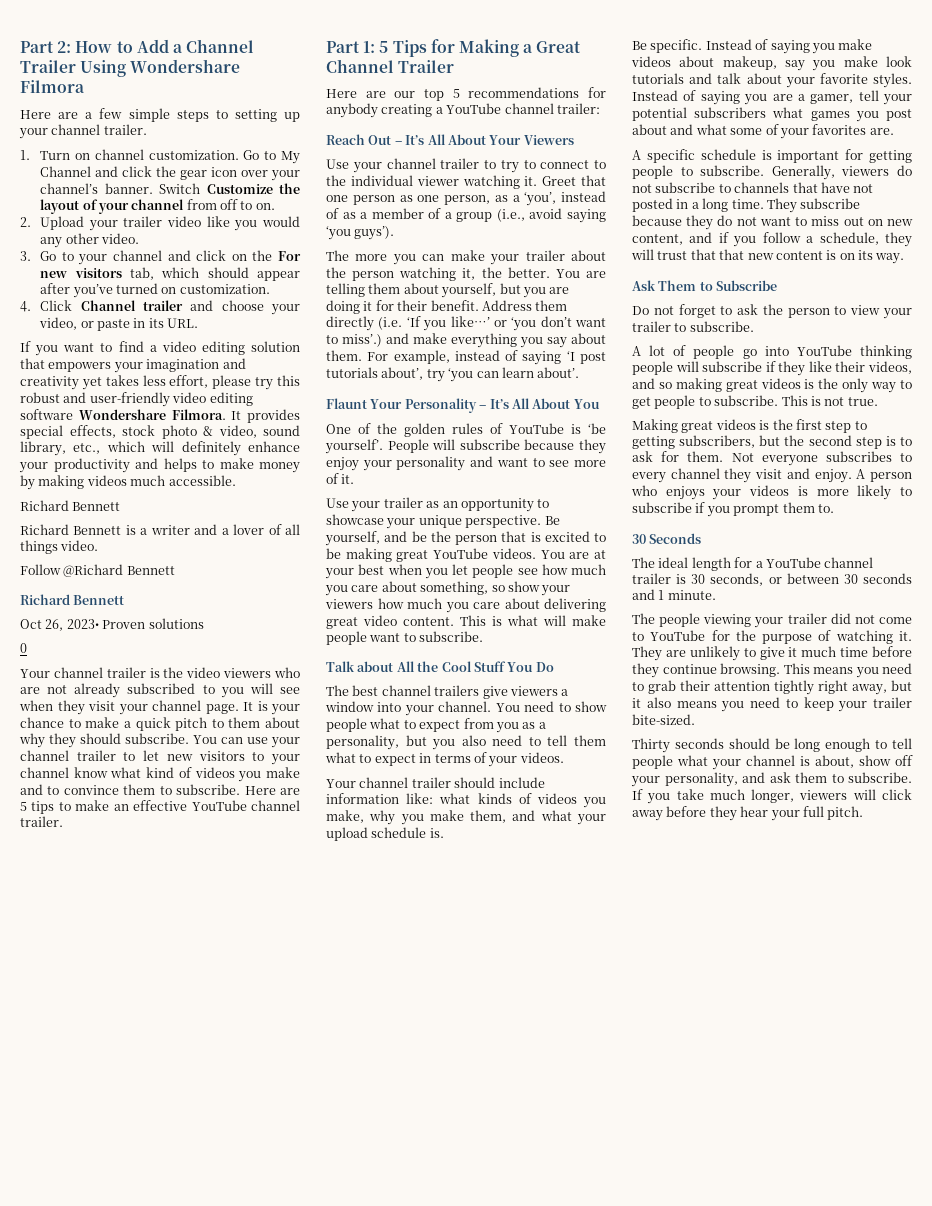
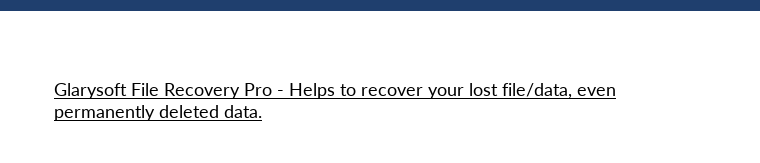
[20,39,255,53] [20,59,241,77] [20,80,85,93] [20,108,300,122] [19,124,147,139] [20,149,300,164] [40,166,300,181] [40,183,300,194] [40,199,275,214] [20,216,300,231] [40,233,139,248] [20,250,301,265] [40,267,300,281] [40,283,270,298] [20,300,300,315] [39,317,199,331] [20,341,300,356] [20,358,246,373] [20,375,300,390] [20,392,253,407] [20,409,300,423] [20,425,300,439] [20,441,300,456] [19,458,300,473] [20,475,236,490] [20,500,121,511] [20,524,301,535] [20,540,99,554] [20,564,175,577] [20,594,125,605] [20,618,204,631] [20,643,27,653] [20,667,300,678] [20,683,300,698] [19,700,300,715] [20,717,300,731] [19,733,300,748] [20,750,300,765] [20,767,300,782] [20,784,300,795] [20,800,300,814] [20,816,63,827] [326,39,582,57] [326,59,455,73] [326,87,606,101] [326,103,600,118] [326,134,574,145] [326,158,606,173] [326,175,606,189] [326,191,606,206] [326,208,606,223] [326,226,395,240] [326,250,606,265] [326,267,606,281] [326,283,570,298] [326,300,568,314] [326,316,606,331] [326,333,606,348] [326,350,606,365] [326,367,580,382] [326,398,600,413] [326,423,606,437] [325,439,606,454] [326,456,606,471] [326,473,355,484] [326,497,550,512] [326,514,560,529] [325,531,606,546] [326,548,606,562] [325,564,606,579] [325,581,571,596] [325,598,606,613] [326,615,606,629] [326,631,484,645] [326,661,554,672] [326,685,569,699] [325,701,607,716] [326,718,546,733] [326,735,606,750] [325,752,564,767] [326,777,545,788] [326,793,606,808] [326,810,606,825] [326,827,444,841] [632,39,873,54] [631,56,912,71] [632,73,912,88] [632,90,912,105] [632,107,912,122] [632,124,894,139] [632,149,912,163] [632,165,912,180] [632,182,874,193] [632,198,861,213] [632,215,913,230] [632,232,912,247] [631,249,905,264] [632,280,778,291] [632,304,912,319] [632,321,754,332] [632,345,912,359] [632,361,912,376] [632,378,912,393] [632,395,878,409] [632,419,867,433] [632,435,912,449] [632,451,912,466] [632,468,912,483] [631,485,912,500] [632,502,834,517] [632,533,702,544] [632,557,874,571] [632,573,912,586] [632,589,716,600] [632,613,912,628] [632,630,912,644] [632,646,912,661] [632,663,912,678] [632,680,912,695] [632,697,912,712] [632,714,695,725] [632,738,912,753] [632,755,913,770] [631,772,912,787] [632,789,912,804] [632,806,864,821] Part 2: How to Add a Channel Trailer Using Wondershare Filmora // Here are a few simple steps to setting up your channel trailer. // 1. Turn on channel customization. Go to My Channel and click the gear icon over your channel’s banner. Switch Customize the layout of your channel from off to on. // 2. Upload your trailer video like you would any other video. // 3. Go to your channel and click on the For new visitors tab, which should appear after you’ve turned on customization. // 4. Click Channel trailer and choose your video, or paste in its URL. // If you want to find a video editing solution that empowers your imagination and creativity yet takes less effort, please try this robust and user-friendly video editing software Wondershare Filmora. It provides special effects, stock photo & video, sound library, etc., which will definitely enhance your productivity and helps to make money by making videos much accessible. // Richard Bennett // Richard Bennett is a writer and a lover of all things video. // Follow @Richard Bennett // Richard Bennett // Oct 26, 2023• Proven solutions // 0 // Your channel trailer is the video viewers who are not already subscribed to you will see when they visit your channel page. It is your chance to make a quick pitch to them about why they should subscribe. You can use your channel trailer to let new visitors to your channel know what kind of videos you make and to convince them to subscribe. Here are 5 tips to make an effective YouTube channel trailer. // Part 1: 5 Tips for Making a Great Channel Trailer // Here are our top 5 recommendations for anybody creating a YouTube channel trailer: // Reach Out – It’s All About Your Viewers // Use your channel trailer to try to connect to the individual viewer watching it. Greet that one person as one person, as a ‘you’, instead of as a member of a group (i.e., avoid saying ‘you guys’). // The more you can make your trailer about the person watching it, the better. You are telling them about yourself, but you are doing it for their benefit. Address them directly (i.e. ‘If you like…’ or ‘you don’t want to miss’.) and make everything you say about them. For example, instead of saying ‘I post tutorials about’, try ‘you can learn about’. // Flaunt Your Personality – It’s All About You // One of the golden rules of YouTube is ‘be yourself’. People will subscribe because they enjoy your personality and want to see more of it. // Use your trailer as an opportunity to showcase your unique perspective. Be yourself, and be the person that is excited to be making great YouTube videos. You are at your best when you let people see how much you care about something, so show your viewers how much you care about delivering great video content. This is what will make people want to subscribe. // Talk about All the Cool Stuff You Do // The best channel trailers give viewers a window into your channel. You need to show people what to expect from you as a personality, but you also need to tell them what to expect in terms of your videos. // Your channel trailer should include information like: what kinds of videos you make, why you make them, and what your upload schedule is. // Be specific. Instead of saying you make videos about makeup, say you make look tutorials and talk about your favorite styles. Instead of saying you are a gamer, tell your potential subscribers what games you post about and what some of your favorites are. // A specific schedule is important for getting people to subscribe. Generally, viewers do not subscribe to channels that have not posted in a long time. They subscribe because they do not want to miss out on new content, and if you follow a schedule, they will trust that that new content is on its way. // Ask Them to Subscribe // Do not forget to ask the person to view your trailer to subscribe. // A lot of people go into YouTube thinking people will subscribe if they like their videos, and so making great videos is the only way to get people to subscribe. This is not true. // Making great videos is the first step to getting subscribers, but the second step is to ask for them. Not everyone subscribes to every channel they visit and enjoy. A person who enjoys your videos is more likely to subscribe if you prompt them to. // 30 Seconds // The ideal length for a YouTube channel trailer is 30 seconds, or between 30 seconds and 1 minute. // The people viewing your trailer did not come to YouTube for the purpose of watching it. They are unlikely to give it much time before they continue browsing. This means you need to grab their attention tightly right away, but it also means you need to keep your trailer bite-sized. // Thirty seconds should be long enough to tell people what your channel is about, show off your personality, and ask them to subscribe. If you take much longer, viewers will click away before they hear your full pitch. -> [54,83,616,99] [54,105,262,121] Glarysoft File Recovery Pro - Helps to recover your lost file/data, even permanently deleted data.

